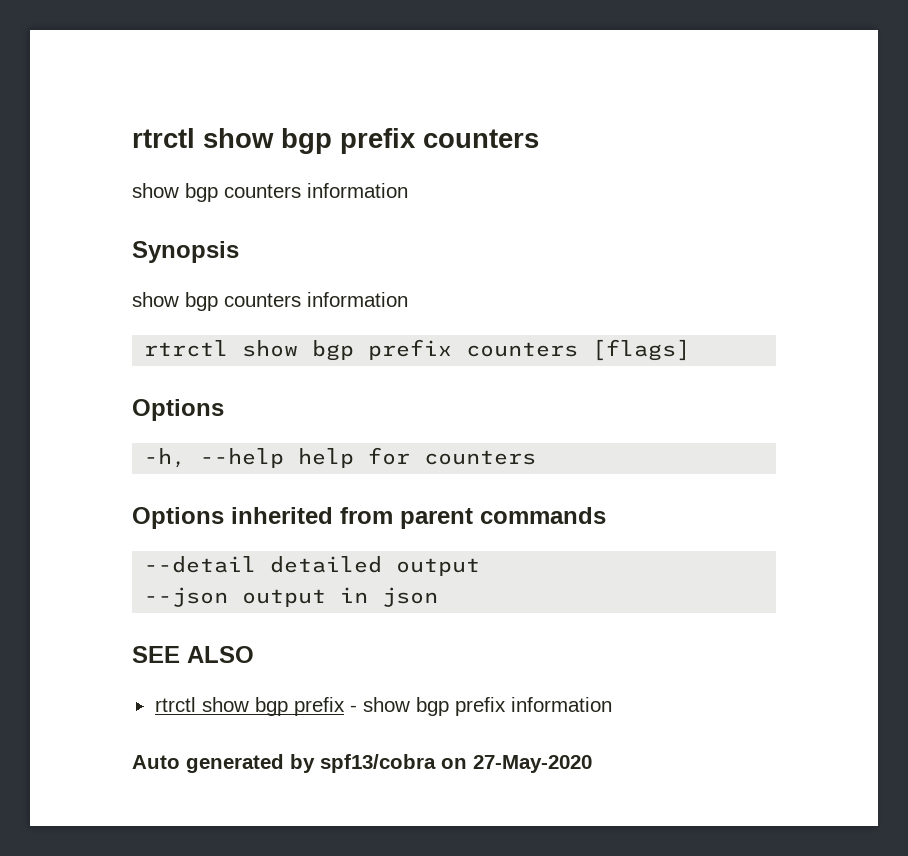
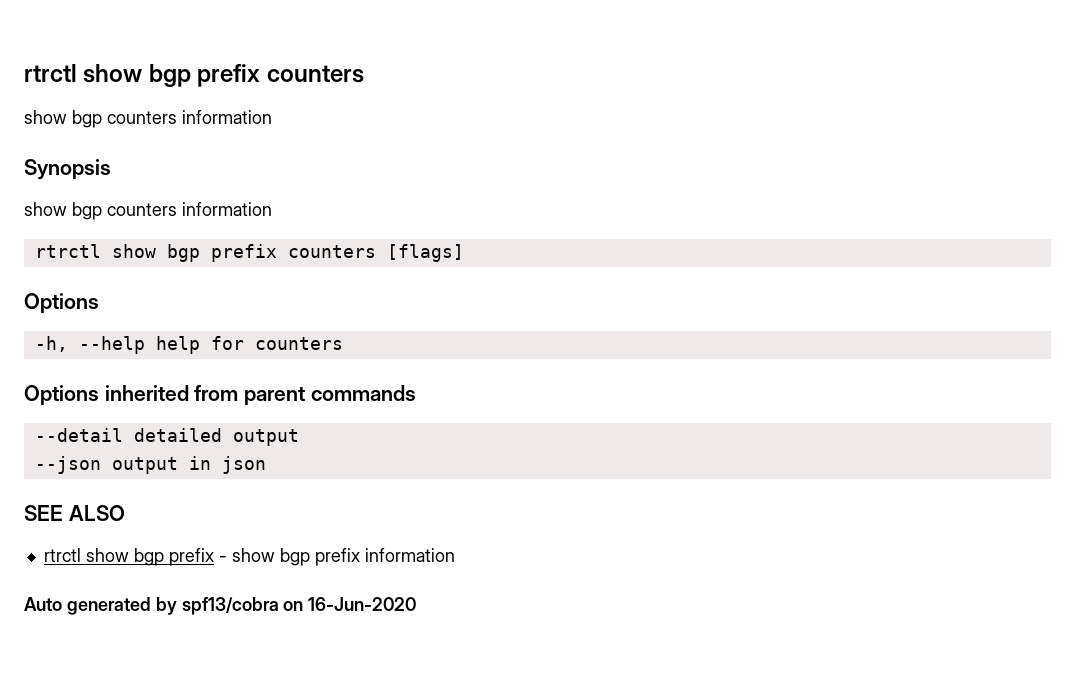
[473,755,592,773] 27-May-2020 -> [308,597,417,611] 16-Jun-2020

